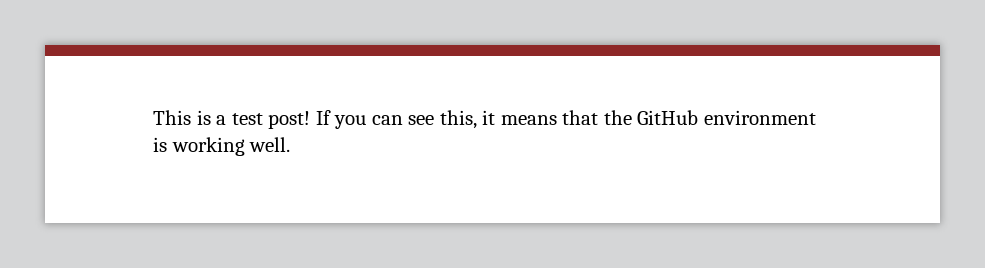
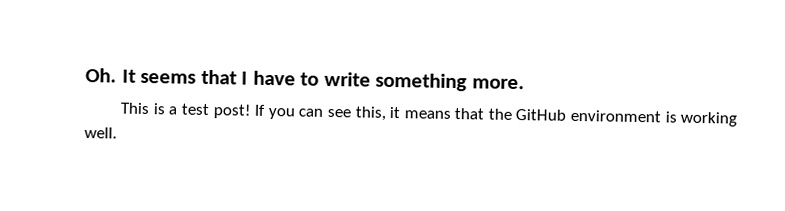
(153, 117) none -> [85,68,525,92] Oh. It seems that I have to write something more. //

